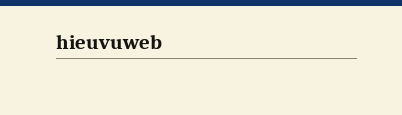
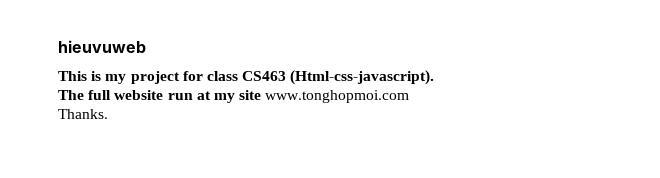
(162, 41) none -> [58,70,435,85] [58,90,410,103] [58,109,108,119] // This is my project for class CS463 (Html-css-javascript). // The full website run at my site www.tonghopmoi.com // Thanks.

